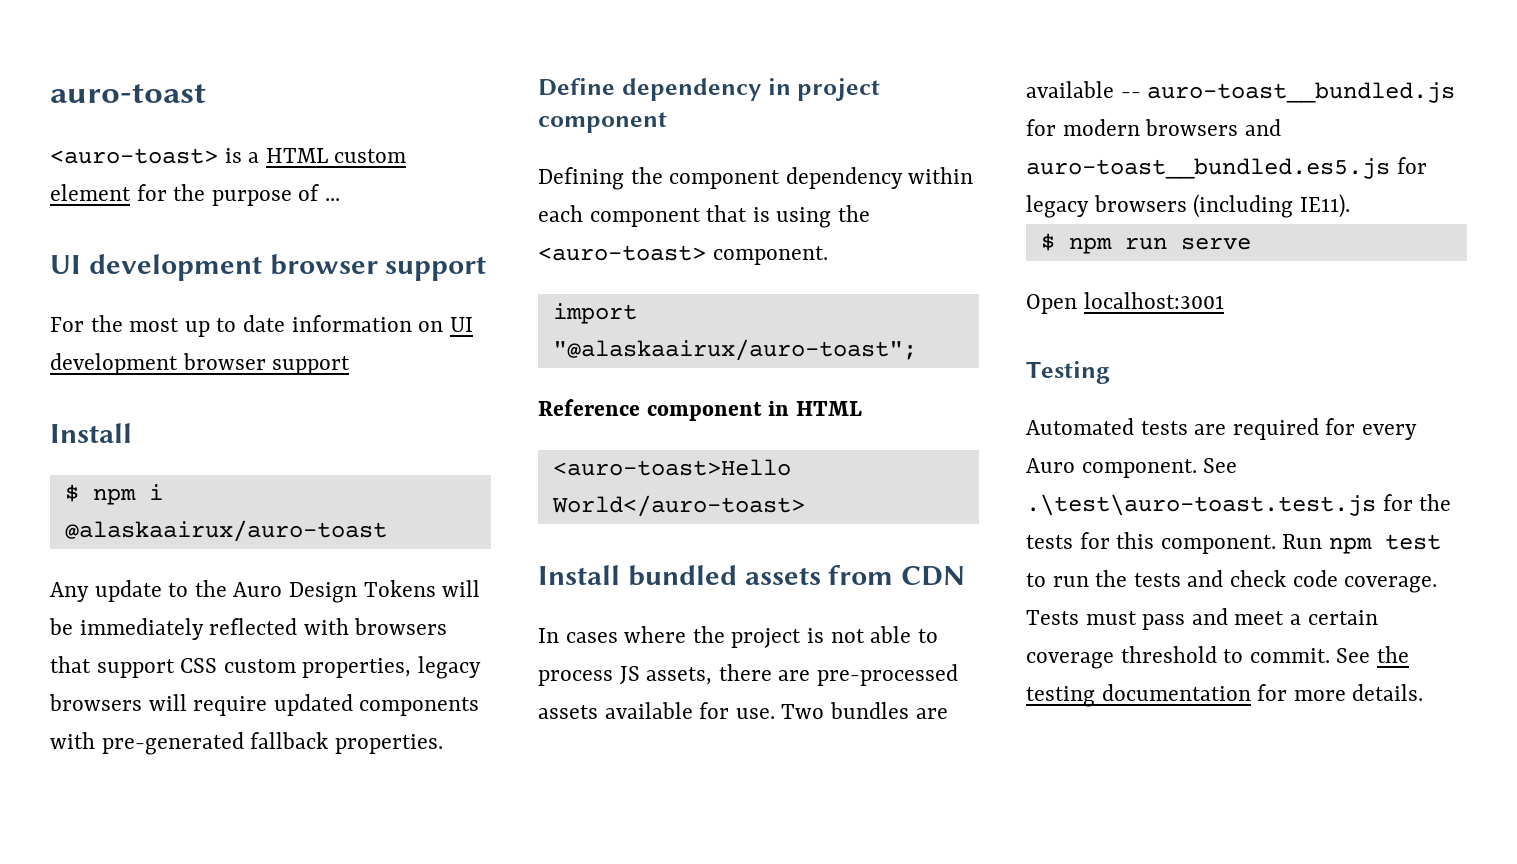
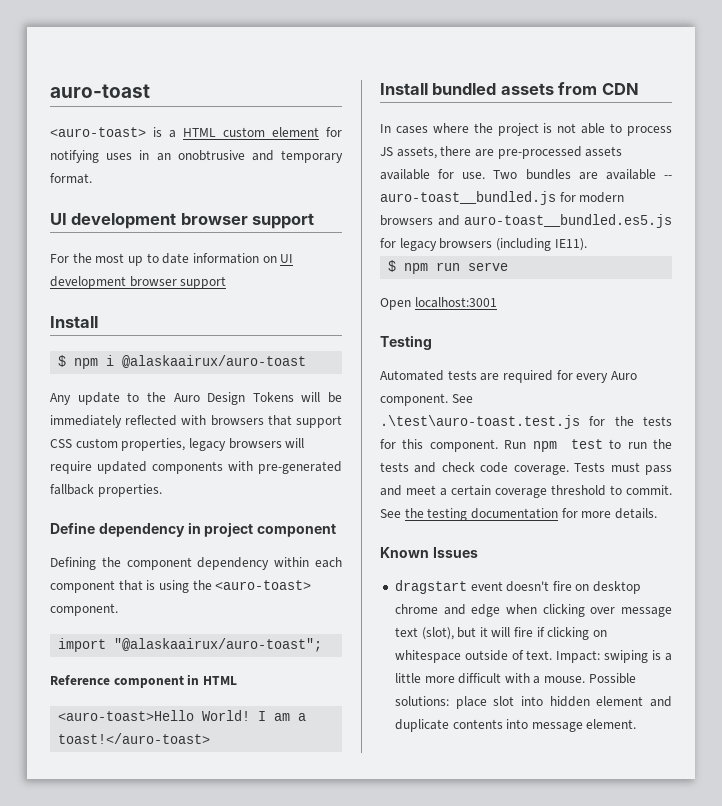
[173,184,341,206] the purpose of ... -> [50,150,343,163] [50,173,92,184] notifying uses in an onobtrusive and temporary format.
[551,495,805,517] World</auro-toast> -> [202,710,307,721] [58,733,211,744] World! I am a toast!</auro-toast>
(1424, 692) none -> [380,547,478,558] [394,580,642,594] [394,604,672,617] [394,627,608,640] [394,650,672,663] [394,673,636,684] [394,696,672,709] [394,719,637,732] // Known Issues // dragstart event doesn't fire on desktop chrome and edge when clicking over message text (slot), but it will fire if clicking on whitespace outside of text. Impact: swiping is a little more difficult with a mouse. Possible solutions: place slot into hidden element and duplicate contents into message element.

